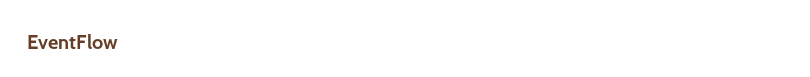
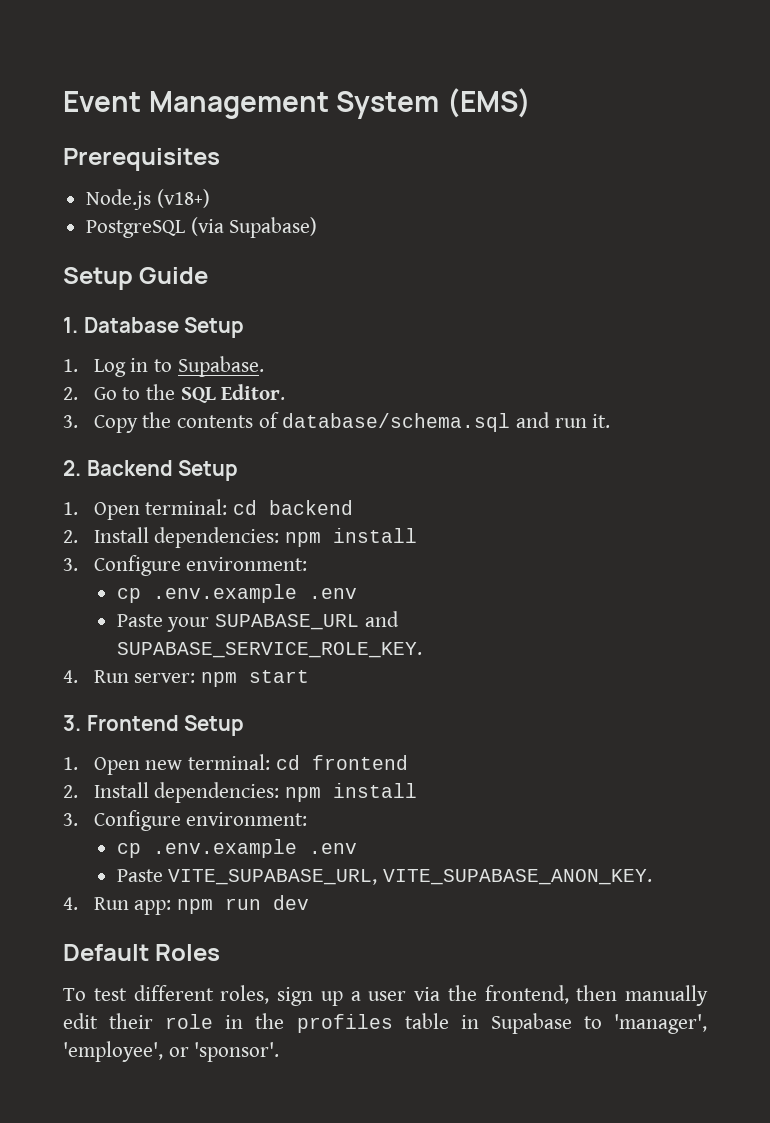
[27,34,118,49] EventFlow -> [63,88,531,119] [63,148,220,171] [86,189,210,210] [86,217,318,238] [63,267,209,290] [63,317,245,338] [63,356,264,377] [63,384,286,403] [63,412,611,433] [63,460,239,481] [63,499,353,520] [63,527,417,548] [63,555,308,576] [116,584,357,603] [116,611,399,632] [116,642,422,658] [63,670,309,687] [63,715,245,736] [63,754,408,775] [63,782,417,803] [63,810,308,831] [116,839,357,858] [116,869,653,885] [63,895,309,915] [63,944,221,961] [63,985,708,1006] [63,1013,708,1034] [63,1041,280,1062] Event Management System (EMS) // Prerequisites // Node.js (v18+) // PostgreSQL (via Supabase) // Setup Guide // 1. Database Setup // 1. Log in to Supabase. // 2. Go to the SQL Editor. // 3. Copy the contents of database/schema.sql and run it. // 2. Backend Setup // 1. Open terminal: cd backend // 2. Install dependencies: npm install // 3. Configure environment: // cp .env.example .env // Paste your SUPABASE_URL and SUPABASE_SERVICE_ROLE_KEY. // 4. Run server: npm start // 3. Frontend Setup // 1. Open new terminal: cd frontend // 2. Install dependencies: npm install // 3. Configure environment: // cp .env.example .env // Paste VITE_SUPABASE_URL, VITE_SUPABASE_ANON_KEY. // 4. Run app: npm run dev // Default Roles // To test different roles, sign up a user via the frontend, then manually edit their role in the profiles table in Supabase to 'manager', 'employee', or 'sponsor'.

